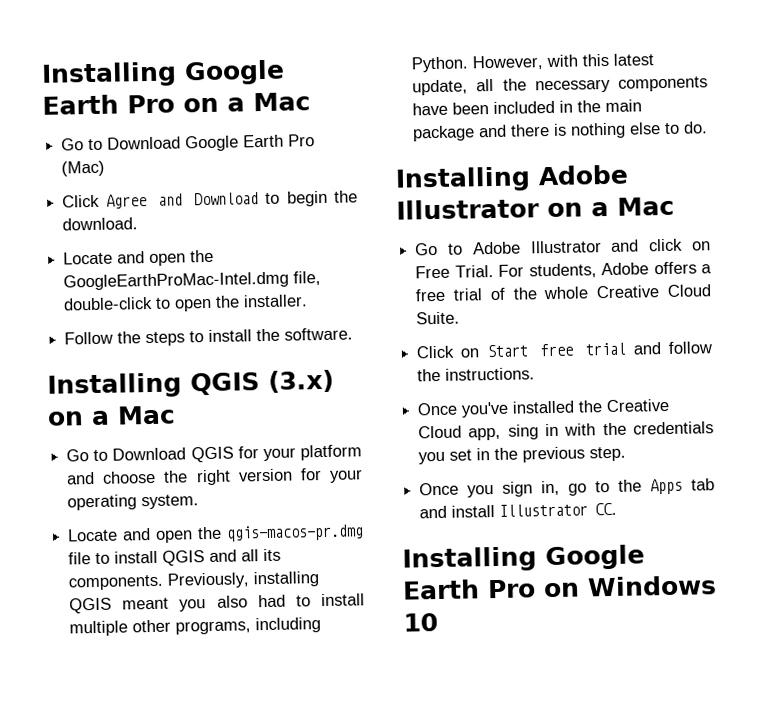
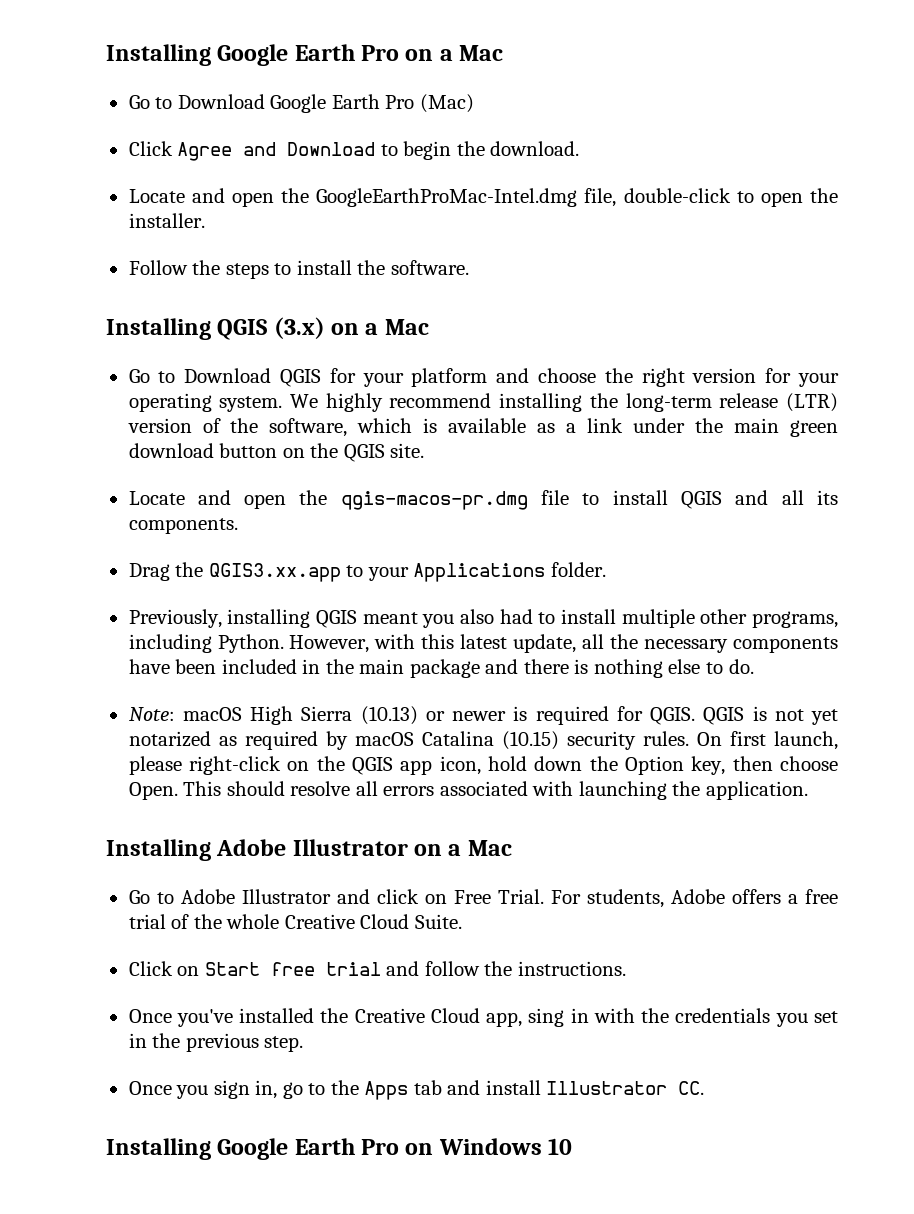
(200, 502) none -> [289,393,839,412] [127,418,839,437] [128,443,425,462] We highly recommend installing the long-term release (LTR) version of the software, which is available as a link under the main green download button on the QGIS site.
(165, 582) none -> [128,562,606,582] // Drag the QGIS3.xx.app to your Applications folder. //
(709, 127) none -> [128,706,839,725] [128,731,838,750] [128,756,839,775] [128,781,808,800] // Note: macOS High Sierra (10.13) or newer is required for QGIS. QGIS is not yet notarized as required by macOS Catalina (10.15) security rules. On first launch, please right-click on the QGIS app icon, hold down the Option key, then choose Open. This should resolve all errors associated with launching the application.

